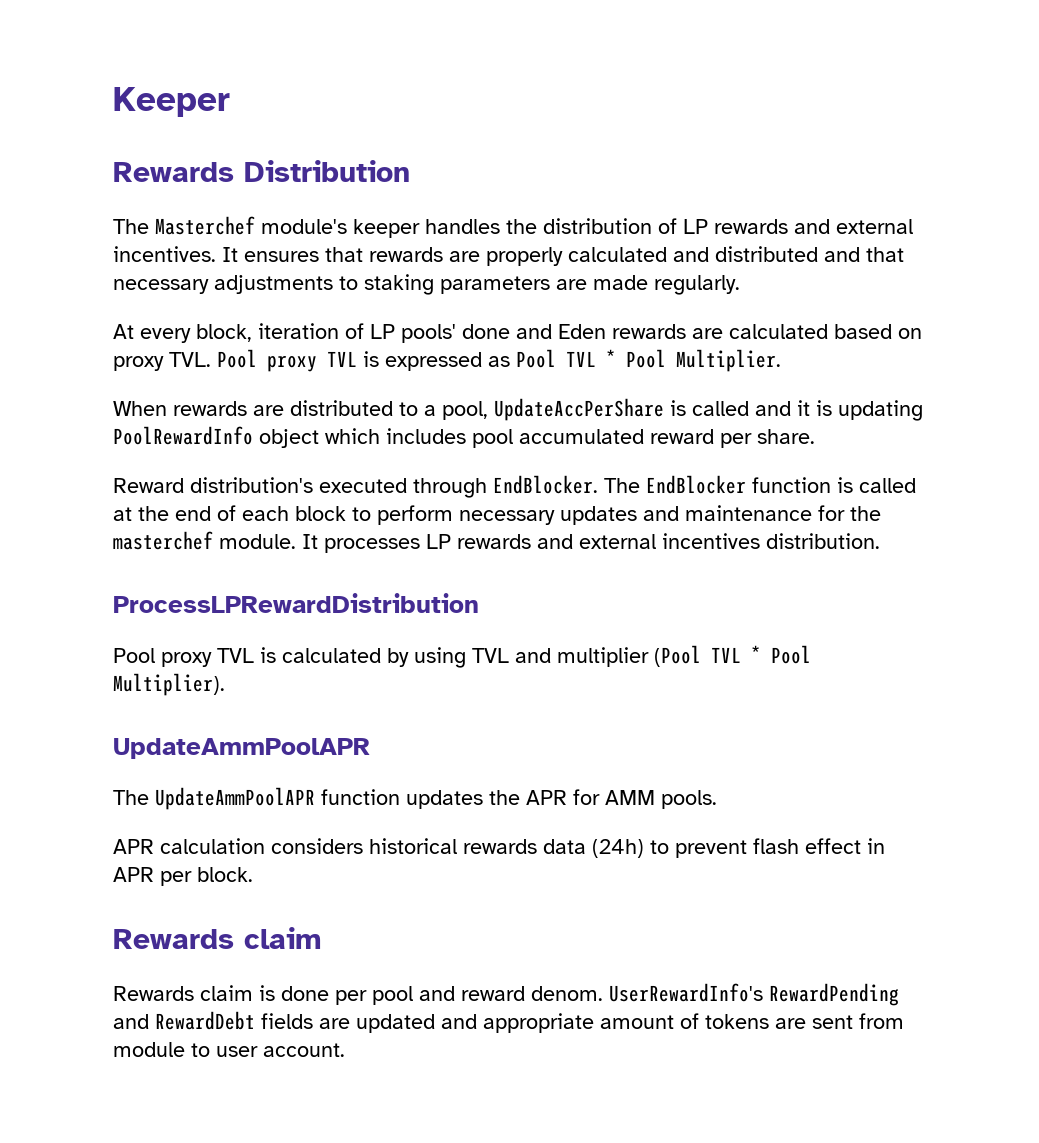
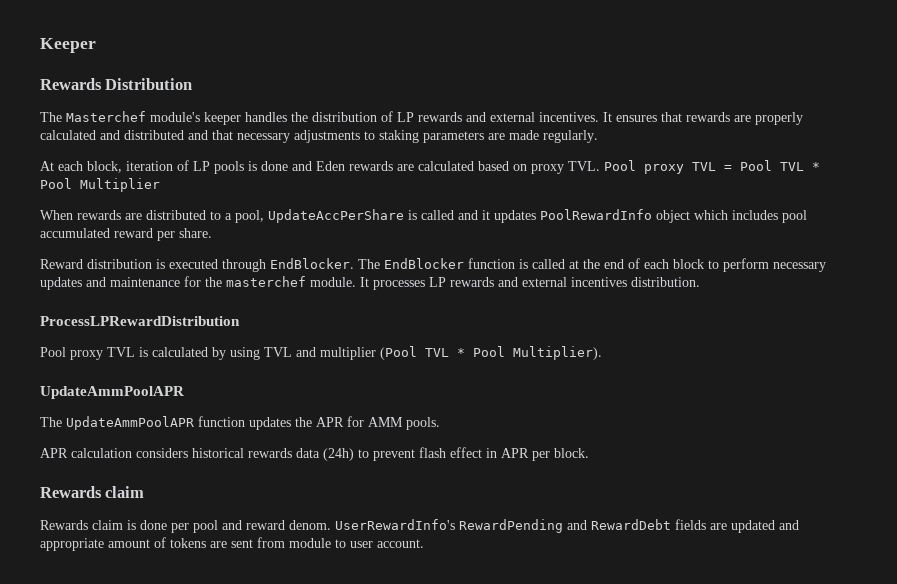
[140,328,191,343] every -> [58,161,83,171] each
[401,324,456,343] pools' -> [214,161,257,174] pools is
[363,351,510,371] is expressed as -> [724,165,732,171] =
[676,349,781,372] Multiplier. -> [80,178,160,192] Multiplier
[816,400,923,421] is updating -> [494,210,536,223] updates
[190,477,313,493] distribution's -> [87,259,165,269] distribution is

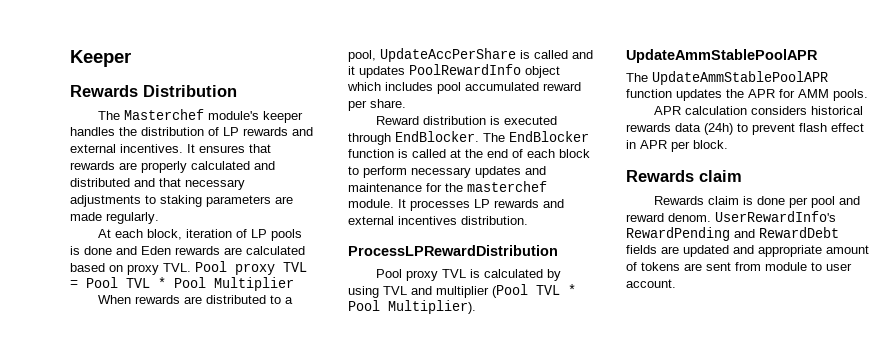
[40,386,184,399] [40,416,194,430] UpdateAmmPoolAPR // The UpdateAmmPoolAPR -> [626,49,818,63] [626,71,828,85] UpdateAmmStablePoolAPR // The UpdateAmmStablePoolAPR

